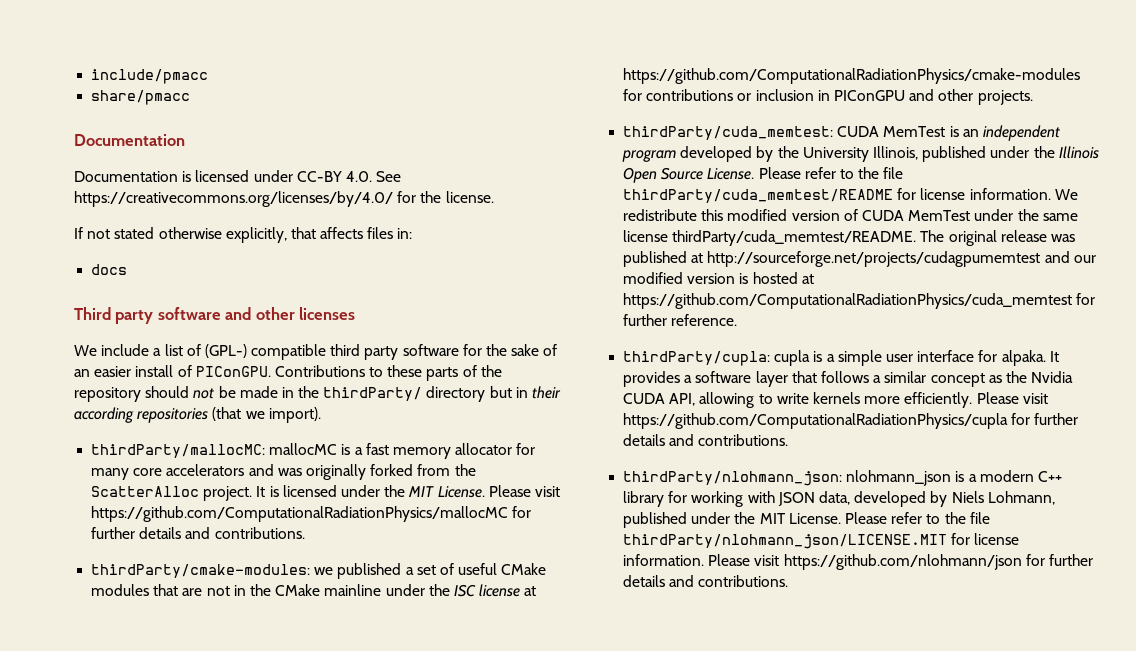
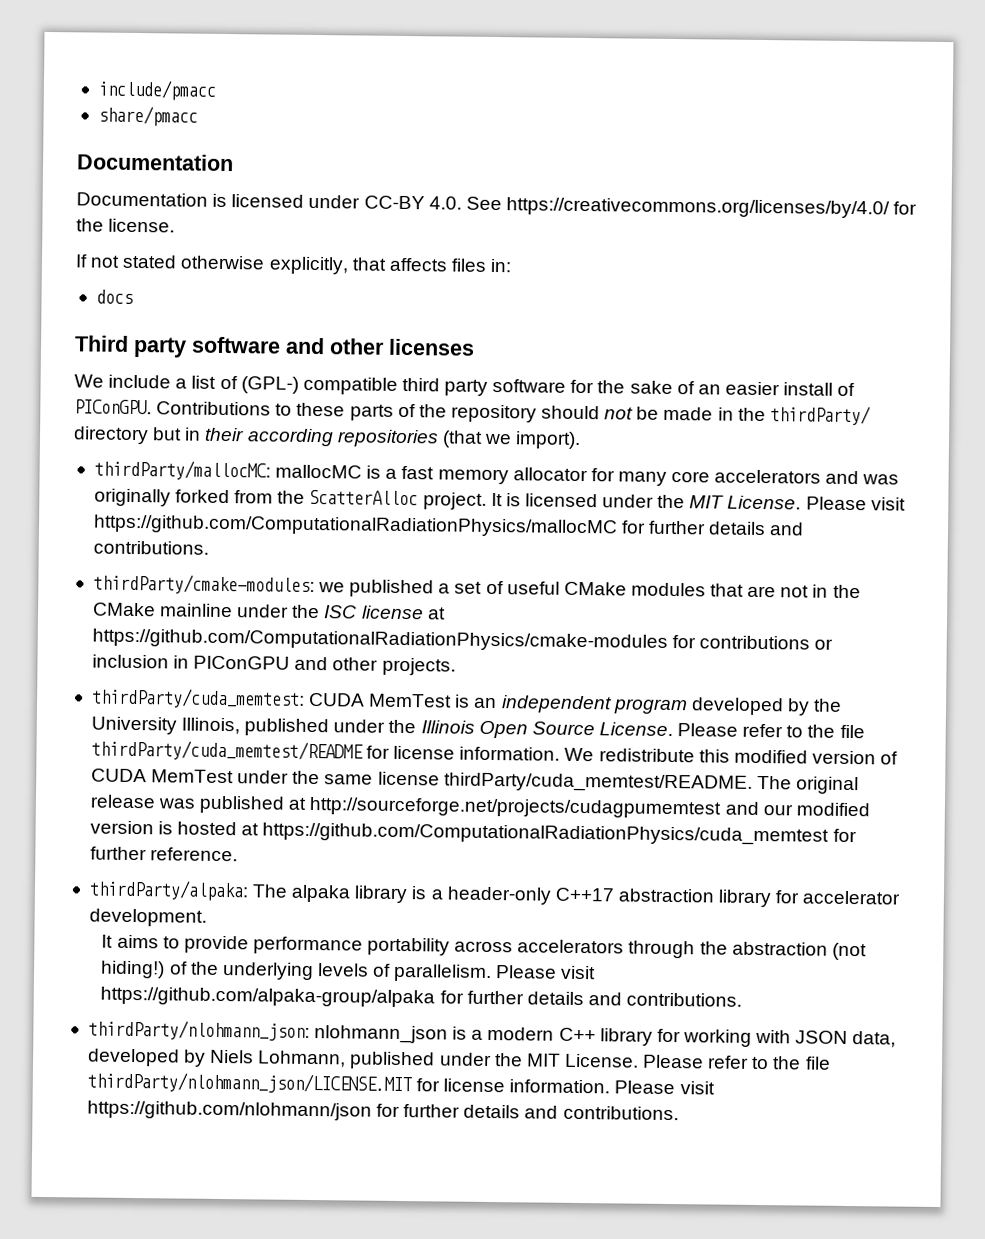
[623,350,1059,366] [623,371,1074,387] [623,392,1048,408] [623,413,1009,429] thirdParty/cupla: cupla is a simple user interface for alpaka. It provides a software layer that follows a similar concept as the Nvidia CUDA API, allowing to write kernels more efficiently. Please visit https://github.com/ComputationalRadiationPhysics/cupla -> [88,879,901,908] [88,908,207,927] [101,934,867,961] [100,960,597,983] [100,986,436,1008] thirdParty/alpaka: The alpaka library is a header-only C++17 abstraction library for accelerator development. // It aims to provide performance portability across accelerators through the abstraction (not hiding!) of the underlying levels of parallelism. Please visit https://github.com/alpaka-group/alpaka

